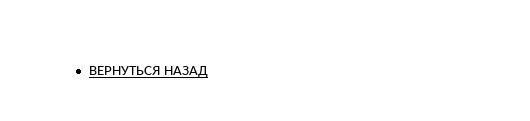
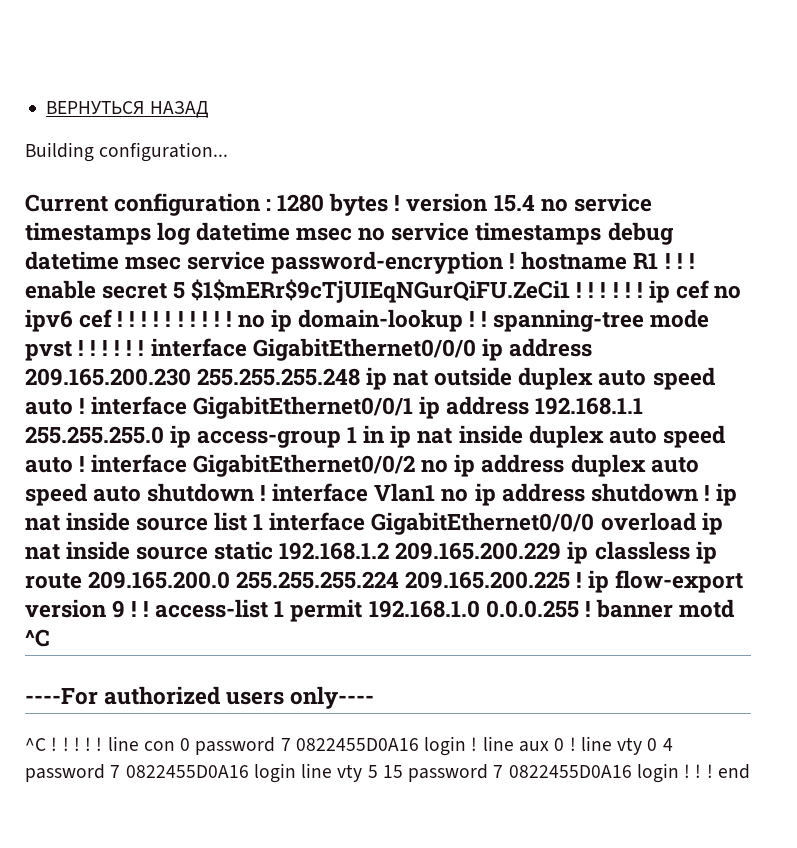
(208, 71) none -> [25,142,229,162] [25,193,652,216] [25,222,674,245] [25,251,695,274] [25,279,741,303] [25,309,710,332] [25,338,592,361] [25,367,715,390] [25,396,644,419] [25,425,725,448] [25,454,699,477] [25,483,737,506] [25,512,723,535] [25,541,717,564] [25,570,744,593] [25,599,734,622] [25,629,50,647] [25,686,375,709] [25,736,673,756] [25,763,750,783] // Building configuration... // Current configuration : 1280 bytes ! version 15.4 no service timestamps log datetime msec no service timestamps debug datetime msec service password-encryption ! hostname R1 ! ! ! enable secret 5 $1$mERr$9cTjUIEqNGurQiFU.ZeCi1 ! ! ! ! ! ! ip cef no ipv6 cef ! ! ! ! ! ! ! ! ! ! no ip domain-lookup ! ! spanning-tree mode pvst ! ! ! ! ! ! interface GigabitEthernet0/0/0 ip address 209.165.200.230 255.255.255.248 ip nat outside duplex auto speed auto ! interface GigabitEthernet0/0/1 ip address 192.168.1.1 255.255.255.0 ip access-group 1 in ip nat inside duplex auto speed auto ! interface GigabitEthernet0/0/2 no ip address duplex auto speed auto shutdown ! interface Vlan1 no ip address shutdown ! ip nat inside source list 1 interface GigabitEthernet0/0/0 overload ip nat inside source static 192.168.1.2 209.165.200.229 ip classless ip route 209.165.200.0 255.255.255.224 209.165.200.225 ! ip flow-export version 9 ! ! access-list 1 permit 192.168.1.0 0.0.0.255 ! banner motd ^C // ----For authorized users only---- // ^C ! ! ! ! ! line con 0 password 7 0822455D0A16 login ! line aux 0 ! line vty 0 4 password 7 0822455D0A16 login line vty 5 15 password 7 0822455D0A16 login ! ! ! end

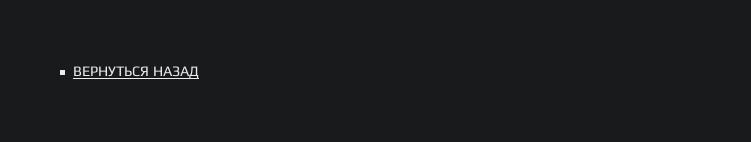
[25,142,229,162] [25,193,652,216] [25,222,674,245] [25,251,695,274] [25,279,741,303] [25,309,710,332] [25,338,592,361] [25,367,715,390] [25,396,644,419] [25,425,725,448] [25,454,699,477] [25,483,737,506] [25,512,723,535] [25,541,717,564] [25,570,744,593] [25,599,734,622] [25,629,50,647] [25,686,375,709] [25,736,673,756] [25,763,750,783] // Building configuration... // Current configuration : 1280 bytes ! version 15.4 no service timestamps log datetime msec no service timestamps debug datetime msec service password-encryption ! hostname R1 ! ! ! enable secret 5 $1$mERr$9cTjUIEqNGurQiFU.ZeCi1 ! ! ! ! ! ! ip cef no ipv6 cef ! ! ! ! ! ! ! ! ! ! no ip domain-lookup ! ! spanning-tree mode pvst ! ! ! ! ! ! interface GigabitEthernet0/0/0 ip address 209.165.200.230 255.255.255.248 ip nat outside duplex auto speed auto ! interface GigabitEthernet0/0/1 ip address 192.168.1.1 255.255.255.0 ip access-group 1 in ip nat inside duplex auto speed auto ! interface GigabitEthernet0/0/2 no ip address duplex auto speed auto shutdown ! interface Vlan1 no ip address shutdown ! ip nat inside source list 1 interface GigabitEthernet0/0/0 overload ip nat inside source static 192.168.1.2 209.165.200.229 ip classless ip route 209.165.200.0 255.255.255.224 209.165.200.225 ! ip flow-export version 9 ! ! access-list 1 permit 192.168.1.0 0.0.0.255 ! banner motd ^C // ----For authorized users only---- // ^C ! ! ! ! ! line con 0 password 7 0822455D0A16 login ! line aux 0 ! line vty 0 4 password 7 0822455D0A16 login line vty 5 15 password 7 0822455D0A16 login ! ! ! end -> (199, 72) none

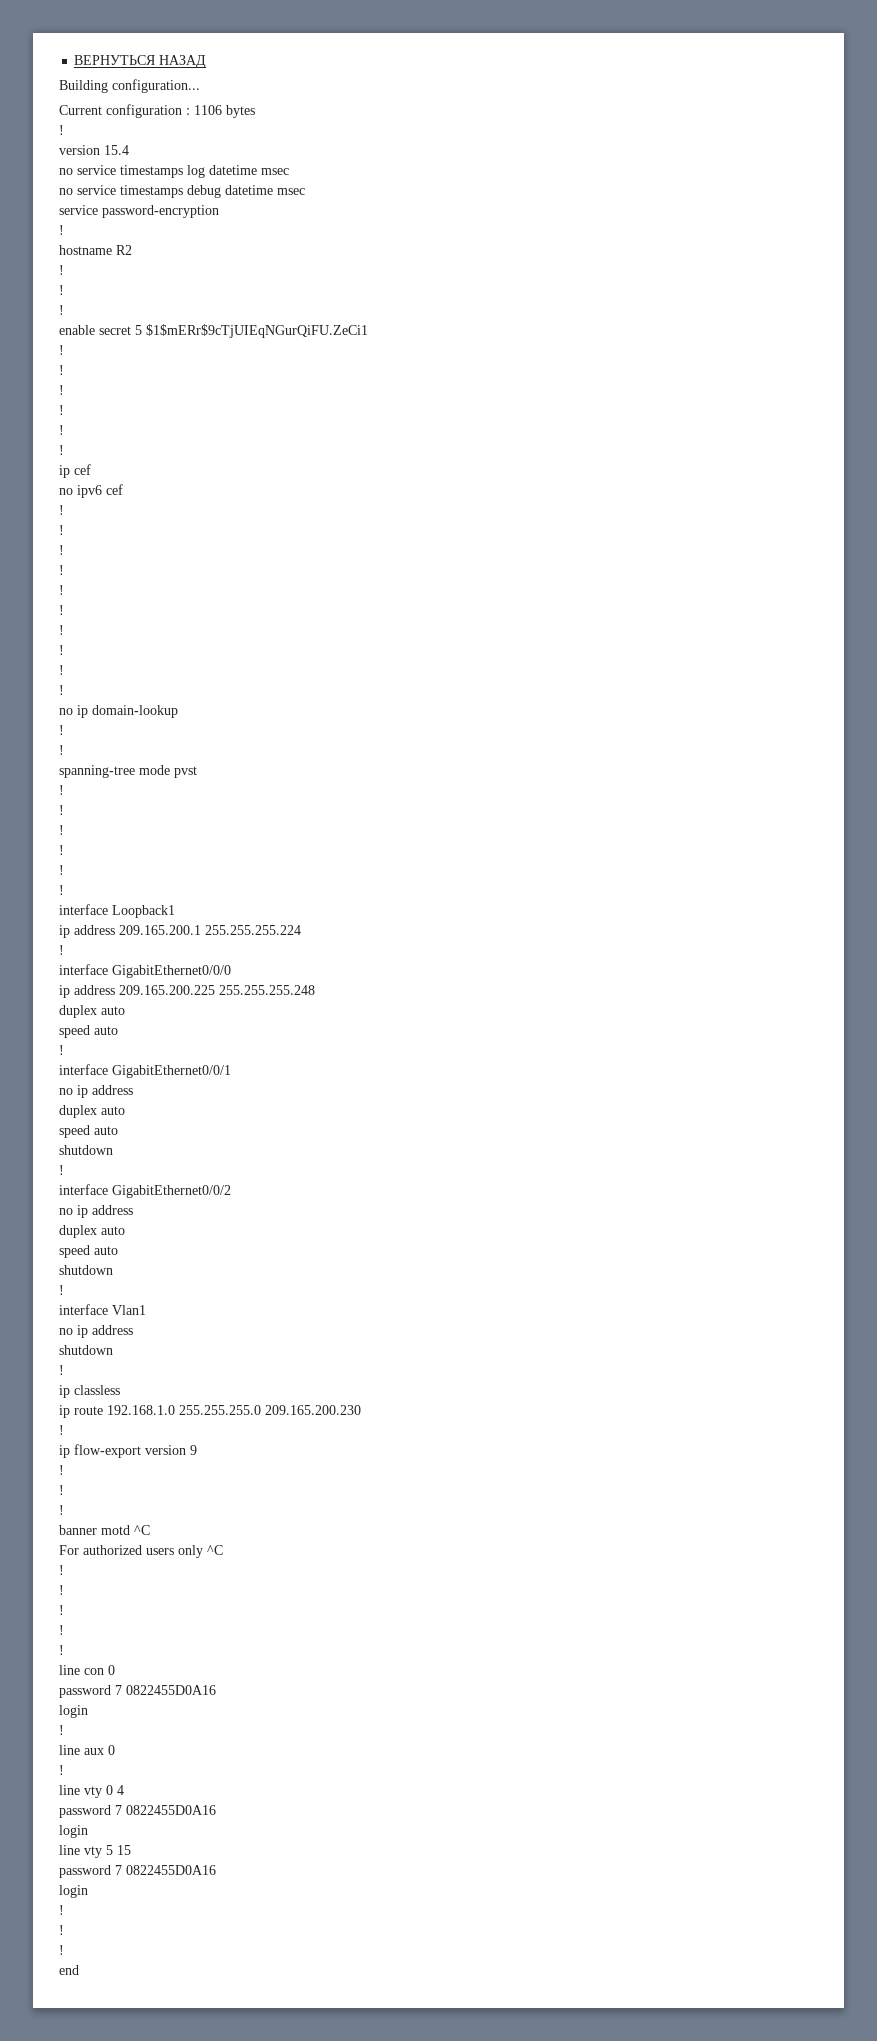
(199, 72) none -> [59,79,200,93] [59,104,255,118] [59,125,64,135] [59,145,129,155] [59,165,289,178] [59,185,305,198] [59,205,219,218] [59,225,64,235] [59,245,132,255] [59,265,64,275] [59,285,64,295] [59,305,64,315] [59,324,368,338] [59,345,64,355] [59,365,64,375] [59,385,64,395] [59,405,64,415] [59,425,64,435] [59,445,64,455] [59,464,91,478] [59,484,123,498] [59,505,64,515] [59,525,64,535] [59,545,64,555] [59,565,64,575] [59,585,64,595] [59,605,64,615] [59,625,64,635] [59,645,64,655] [59,665,64,675] [59,685,64,695] [59,705,178,718] [59,725,64,735] [59,745,64,755] [59,765,197,778] [59,785,64,795] [59,805,64,815] [59,825,64,835] [59,845,64,855] [59,865,64,875] [59,885,64,895] [59,904,175,918] [59,925,301,938] [59,945,64,955] [59,964,231,978] [59,985,315,998] [59,1005,125,1018] [59,1025,118,1038] [59,1045,64,1055] [59,1064,231,1078] [59,1085,133,1098] [59,1105,125,1118] [59,1125,118,1138] [59,1145,113,1155] [59,1165,64,1175] [59,1184,231,1198] [59,1205,133,1218] [59,1225,125,1238] [59,1245,118,1258] [59,1265,113,1275] [59,1285,64,1295] [59,1304,146,1315] [59,1325,133,1338] [59,1345,113,1355] [59,1365,64,1375] [59,1385,120,1398] [59,1405,361,1418] [59,1425,64,1435] [59,1444,197,1458] [59,1465,64,1475] [59,1485,64,1495] [59,1505,64,1515] [59,1525,150,1535] [59,1545,223,1558] [59,1565,64,1575] [59,1585,64,1595] [59,1605,64,1615] [59,1625,64,1635] [59,1645,64,1655] [59,1665,115,1675] [59,1685,216,1698] [59,1705,88,1718] [59,1725,64,1735] [59,1745,115,1755] [59,1765,64,1775] [59,1785,124,1798] [59,1805,216,1818] [59,1825,88,1838] [59,1845,131,1858] [59,1865,216,1878] [59,1885,88,1898] [59,1905,64,1915] [59,1925,64,1935] [59,1945,64,1955] [59,1965,79,1975] // Building configuration... // Current configuration : 1106 bytes // ! // version 15.4 // no service timestamps log datetime msec // no service timestamps debug datetime msec // service password-encryption // ! // hostname R2 // ! // ! // ! // enable secret 5 $1$mERr$9cTjUIEqNGurQiFU.ZeCi1 // ! // ! // ! // ! // ! // ! // ip cef // no ipv6 cef // ! // ! // ! // ! // ! // ! // ! // ! // ! // ! // no ip domain-lookup // ! // ! // spanning-tree mode pvst // ! // ! // ! // ! // ! // ! // interface Loopback1 // ip address 209.165.200.1 255.255.255.224 // ! // interface GigabitEthernet0/0/0 // ip address 209.165.200.225 255.255.255.248 // duplex auto // speed auto // ! // interface GigabitEthernet0/0/1 // no ip address // duplex auto // speed auto // shutdown // ! // interface GigabitEthernet0/0/2 // no ip address // duplex auto // speed auto // shutdown // ! // interface Vlan1 // no ip address // shutdown // ! // ip classless // ip route 192.168.1.0 255.255.255.0 209.165.200.230 // ! // ip flow-export version 9 // ! // ! // ! // banner motd ^C // For authorized users only ^C // ! // ! // ! // ! // ! // line con 0 // password 7 0822455D0A16 // login // ! // line aux 0 // ! // line vty 0 4 // password 7 0822455D0A16 // login // line vty 5 15 // password 7 0822455D0A16 // login // ! // ! // ! // end

